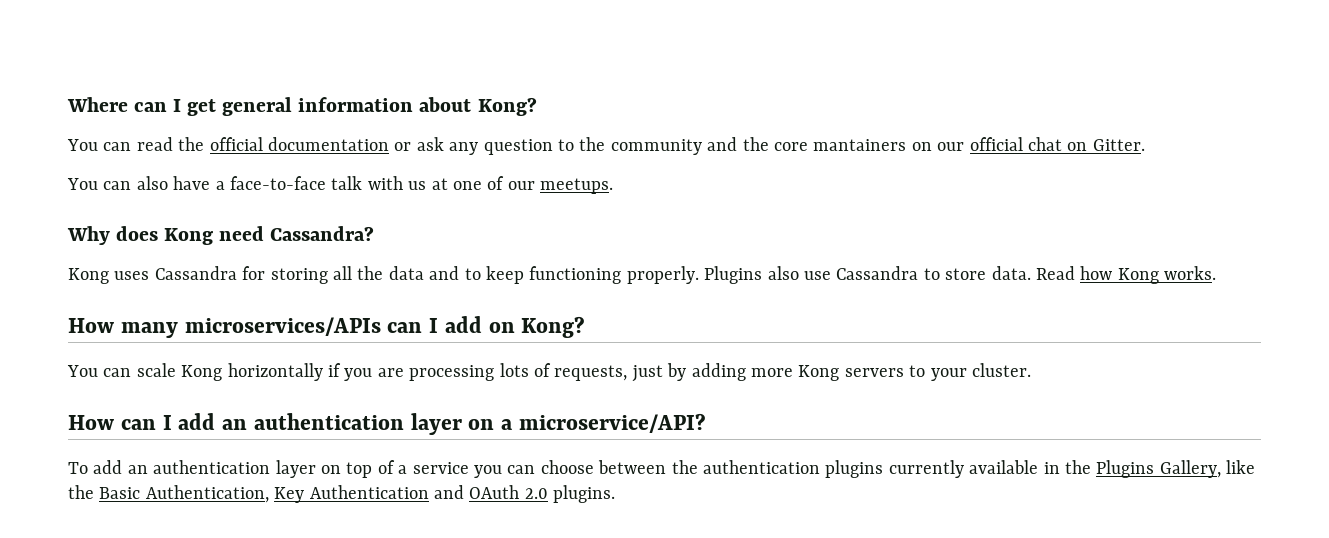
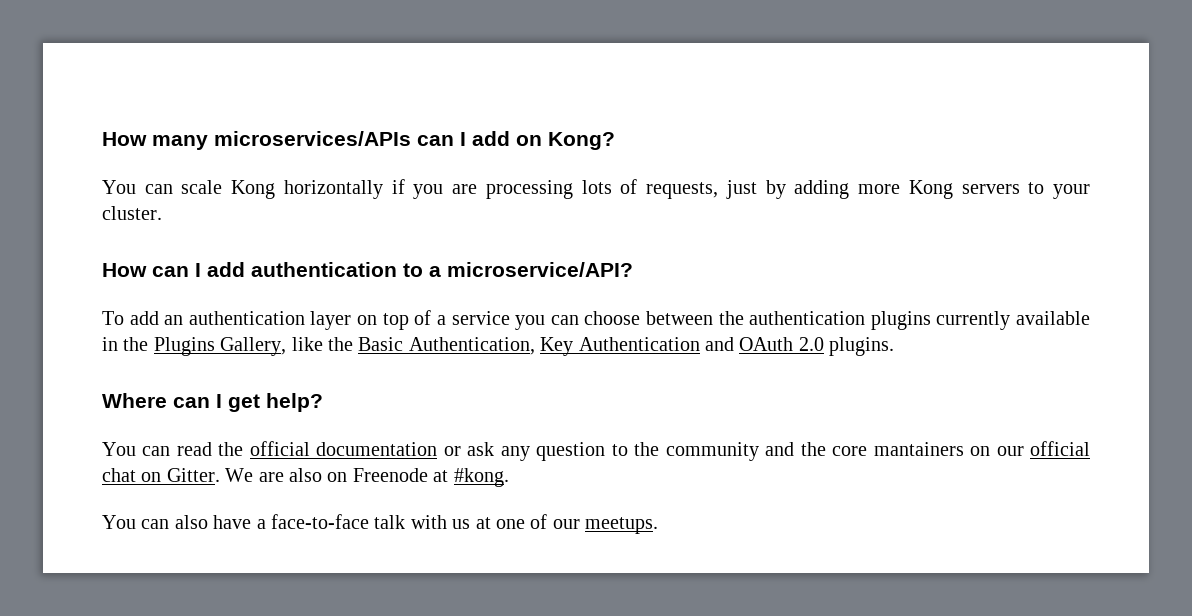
[67,97,537,116] [67,137,1145,155] [67,176,614,194] [67,226,375,245] [68,266,1217,284] Where can I get general information about Kong? // You can read the official documentation or ask any question to the community and the core mantainers on our official chat on Gitter. // You can also have a face-to-face talk with us at one of our meetups. // Why does Kong need Cassandra? // Kong uses Cassandra for storing all the data and to keep functioning properly. Plugins also use Cassandra to store data. Read how Kong works. // -> (102, 139) none
[222,413,495,435] an authentication layer on -> [251,262,423,277] authentication to
(616, 494) none -> [102,393,323,412] [102,441,1091,461] [102,468,509,487] [102,514,659,534] // Where can I get help? // You can read the official documentation or ask any question to the community and the core mantainers on our official chat on Gitter. We are also on Freenode at #kong. // You can also have a face-to-face talk with us at one of our meetups.

